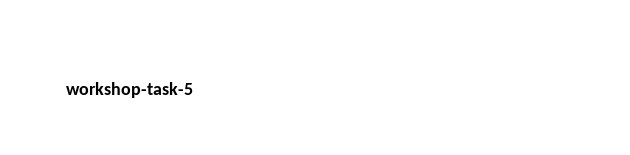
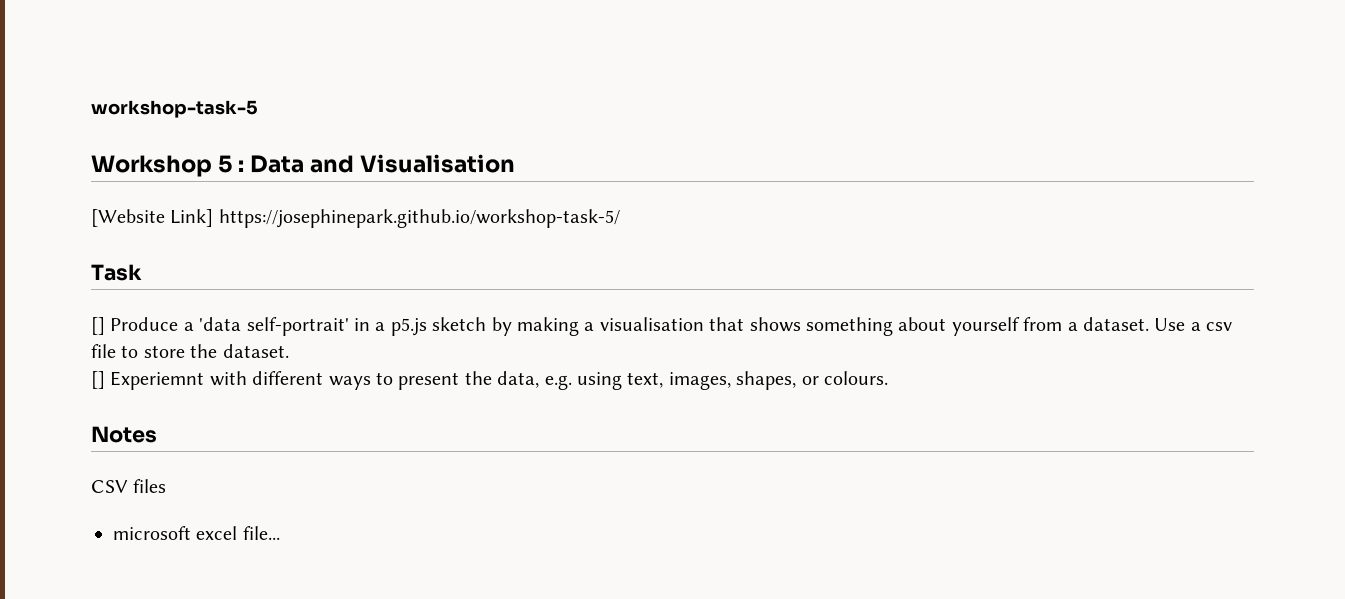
(193, 90) none -> [91,154,516,177] [91,209,620,228] [91,264,142,281] [91,317,1233,336] [91,344,289,358] [91,371,888,390] [91,426,157,443] [91,479,167,493] [113,526,280,540] // Workshop 5 : Data and Visualisation // [Website Link] https://josephinepark.github.io/workshop-task-5/ // Task // [] Produce a 'data self-portrait' in a p5.js sketch by making a visualisation that shows something about yourself from a dataset. Use a csv file to store the dataset. // [] Experiemnt with different ways to present the data, e.g. using text, images, shapes, or colours. // Notes // CSV files // microsoft excel file...

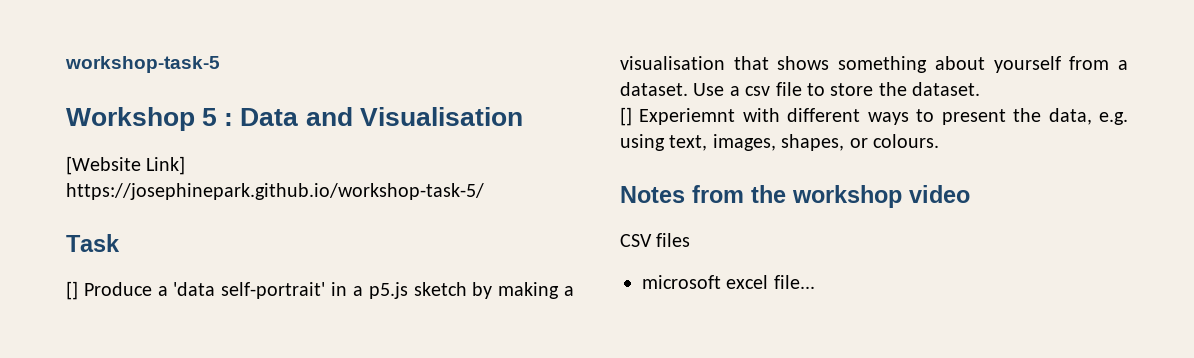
(157, 434) none -> [692,185,970,208] from the workshop video

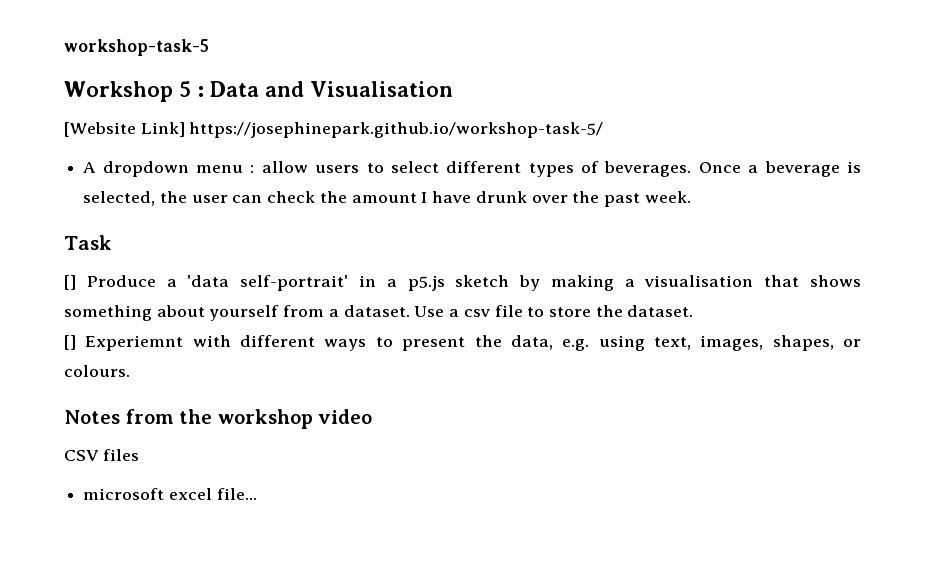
(484, 191) none -> [83,161,861,177] [83,191,691,207] // A dropdown menu : allow users to select different types of beverages. Once a beverage is selected, the user can check the amount I have drunk over the past week.

